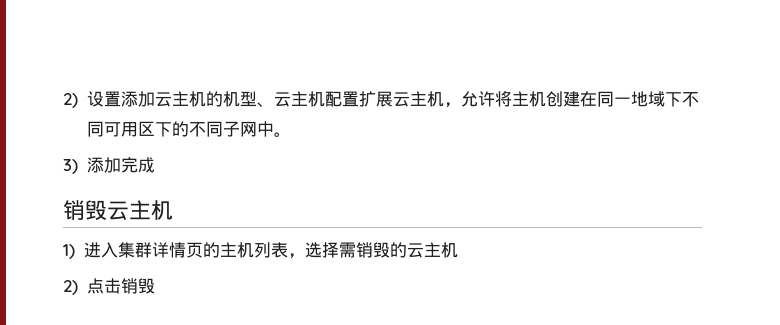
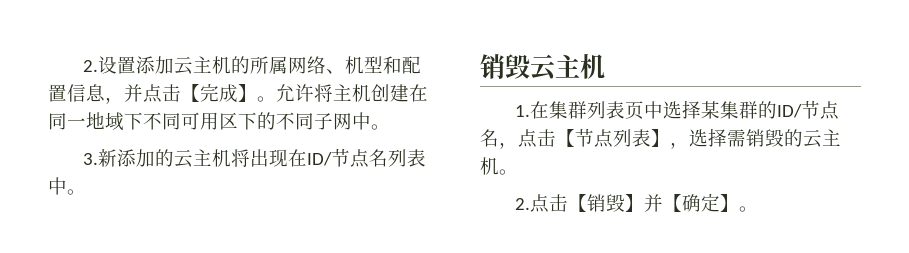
[63,93,78,108] 2) -> [83,60,99,72] 2.
[222,91,461,108] 机型、云主机配置扩展云主机， -> [250,56,422,74] [48,83,276,104] 所属网络、机型和配置信息，并点击【完成】。
[63,157,155,174] [63,200,173,221] [63,242,289,259] 3)添加完成 // 销毁云主机 // 1)进入集群详情页的主机列表 -> [83,148,427,168] [48,177,86,195] [480,54,605,81] [515,100,840,120] [480,128,670,149] 3.新添加的云主机将出现在ID/节点名列表中。 // 销毁云主机 // 1.在集群列表页中选择某集群的ID/节点名，点击【节点列表】
[63,278,155,295] // 2)点击销毁 -> [499,169,518,175] [515,193,759,213] 。 // 2.点击【销毁】并【确定】。

